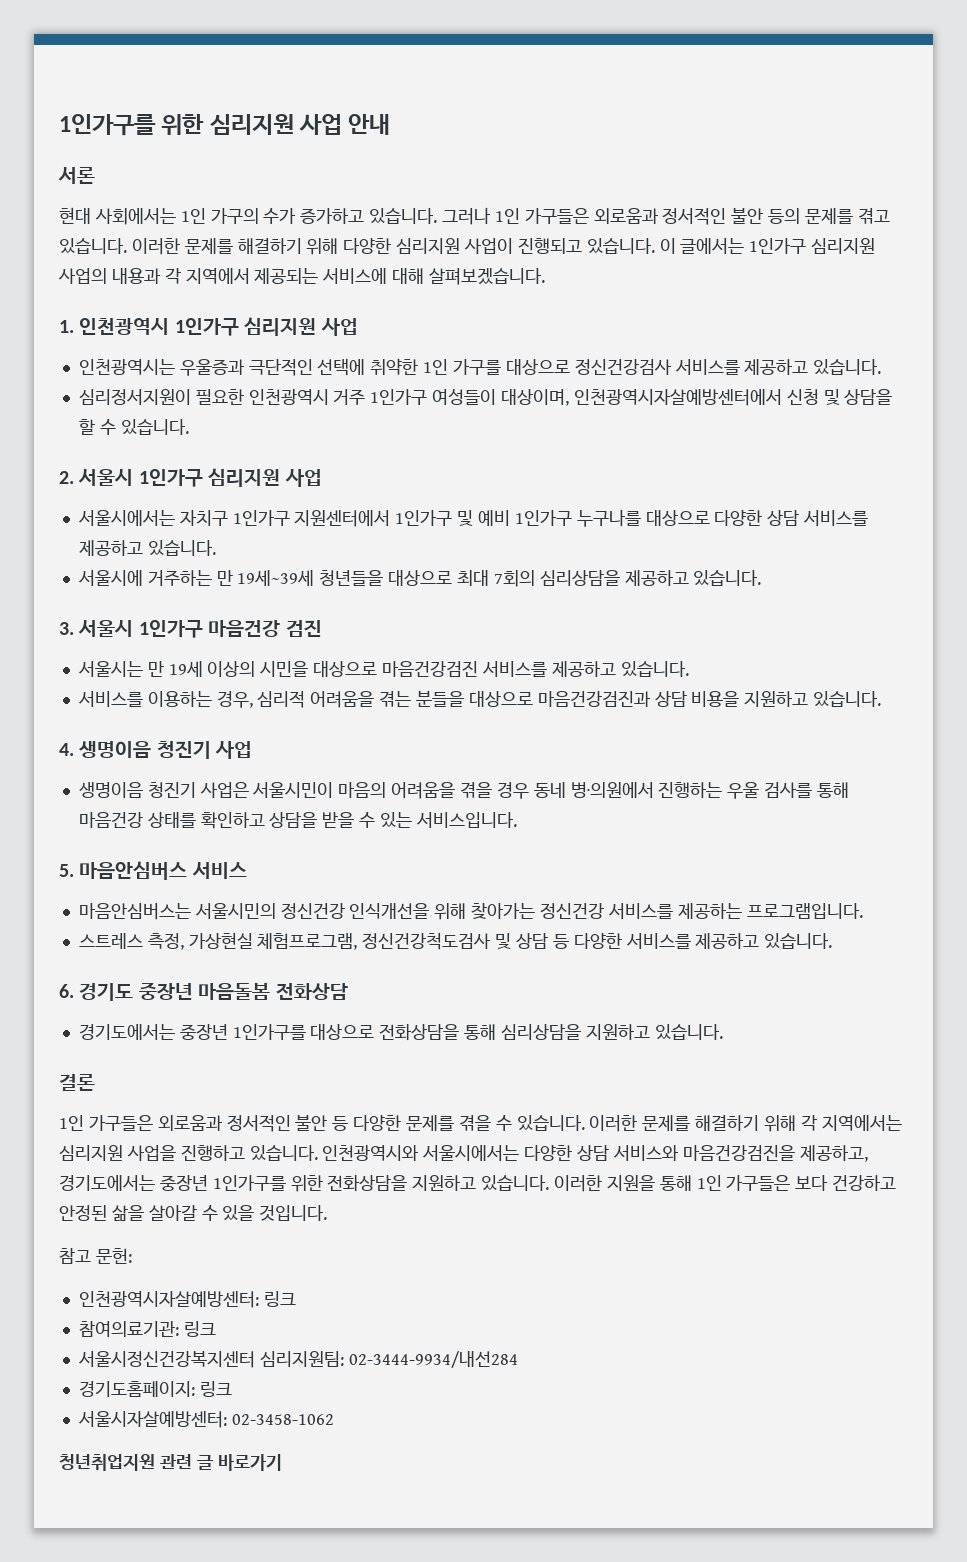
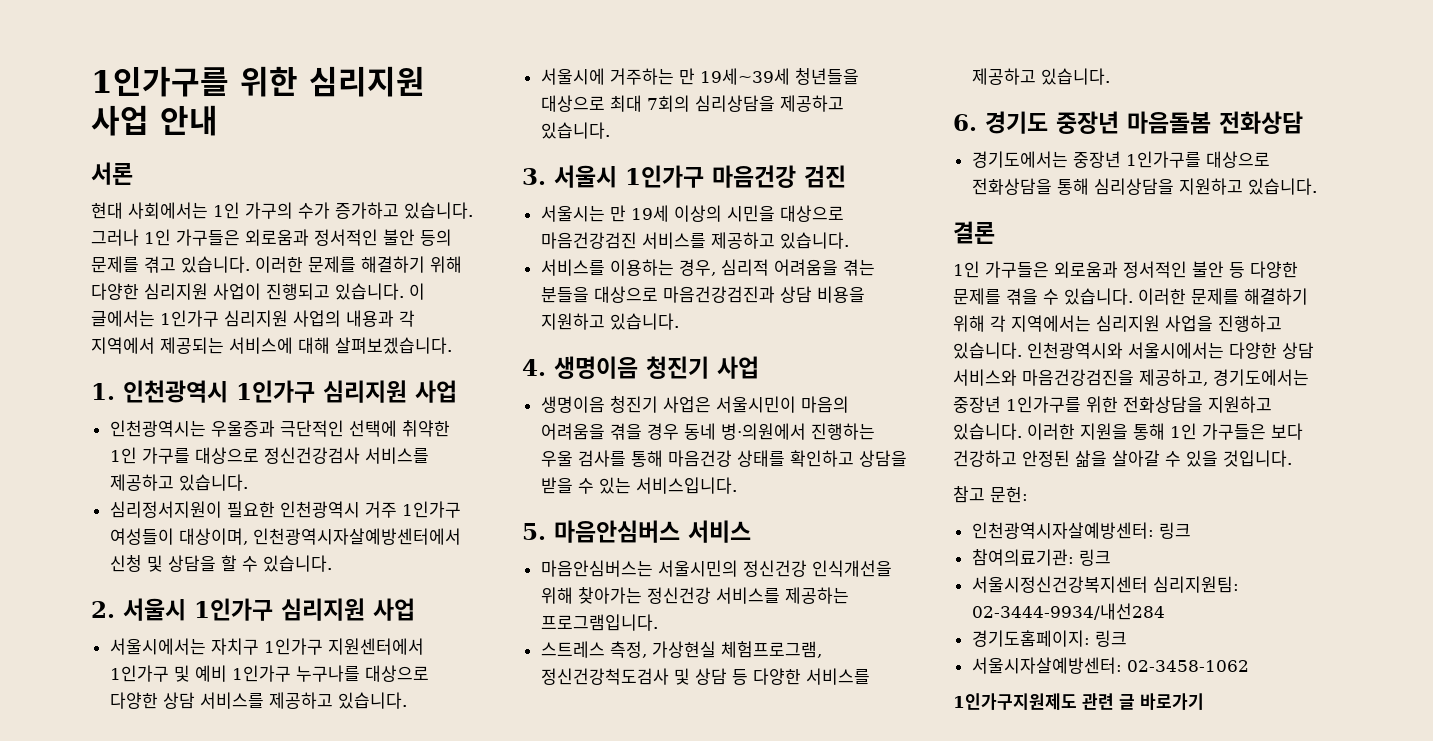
[59,1454,155,1471] 청년취업지원 -> [953,693,1077,710] 1인가구지원제도

